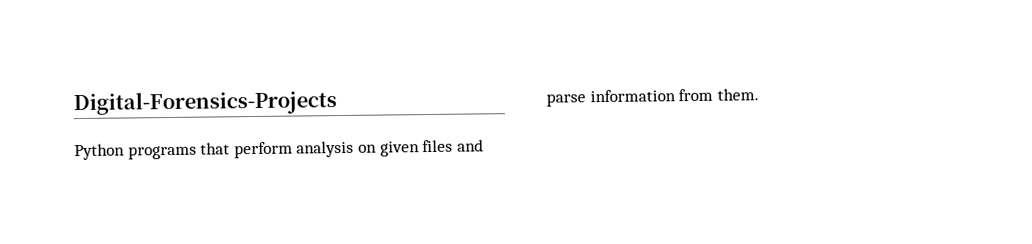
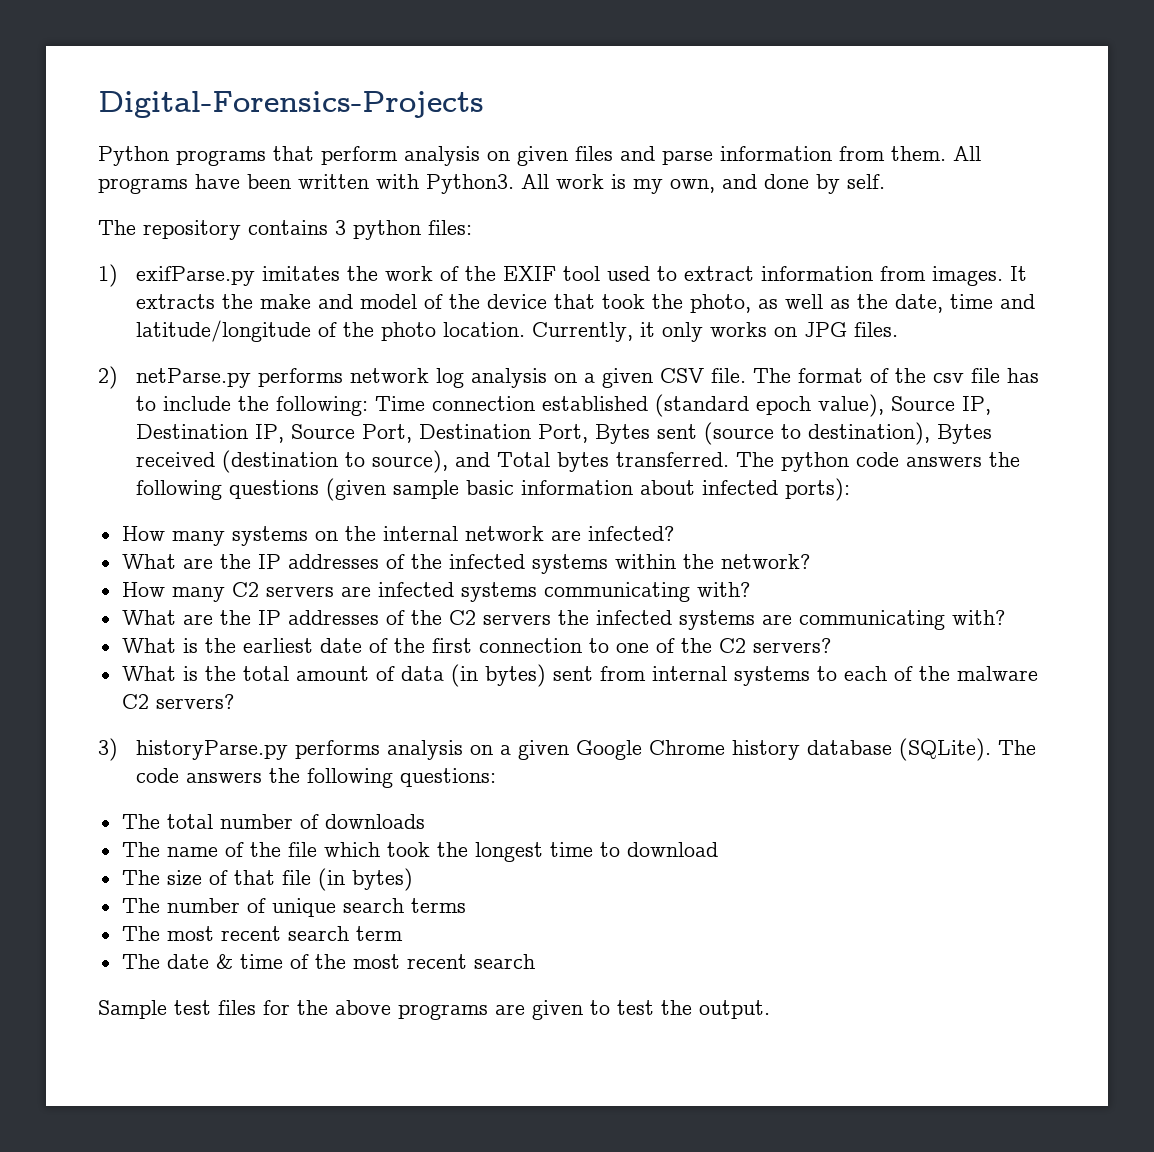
(759, 94) none -> [953,146,981,161] [98,174,885,194] [98,220,472,240] [98,264,1028,287] [136,294,1036,313] [136,320,899,342] [98,366,1040,389] [136,394,992,417] [136,422,993,445] [136,450,1021,473] [136,478,851,501] [121,526,674,546] [121,554,810,574] [121,582,750,602] [121,610,1005,630] [121,638,831,653] [121,664,1038,687] [121,694,234,709] [98,738,1037,761] [136,768,497,788] [121,814,425,829] [121,842,718,862] [121,868,413,891] [121,898,466,917] [121,926,403,941] [121,954,535,969] [98,1000,770,1020] All programs have been written with Python3. All work is my own, and done by self. // The repository contains 3 python files: // 1) exifParse.py imitates the work of the EXIF tool used to extract information from images. It extracts the make and model of the device that took the photo, as well as the date, time and latitude/longitude of the photo location. Currently, it only works on JPG files. // 2) netParse.py performs network log analysis on a given CSV file. The format of the csv file has to include the following: Time connection established (standard epoch value), Source IP, Destination IP, Source Port, Destination Port, Bytes sent (source to destination), Bytes received (destination to source), and Total bytes transferred. The python code answers the following questions (given sample basic information about infected ports): // How many systems on the internal network are infected? // What are the IP addresses of the infected systems within the network? // How many C2 servers are infected systems communicating with? // What are the IP addresses of the C2 servers the infected systems are communicating with? // What is the earliest date of the first connection to one of the C2 servers? // What is the total amount of data (in bytes) sent from internal systems to each of the malware C2 servers? // 3) historyParse.py performs analysis on a given Google Chrome history database (SQLite). The code answers the following questions: // The total number of downloads // The name of the file which took the longest time to download // The size of that file (in bytes) // The number of unique search terms // The most recent search term // The date & time of the most recent search // Sample test files for the above programs are given to test the output.

